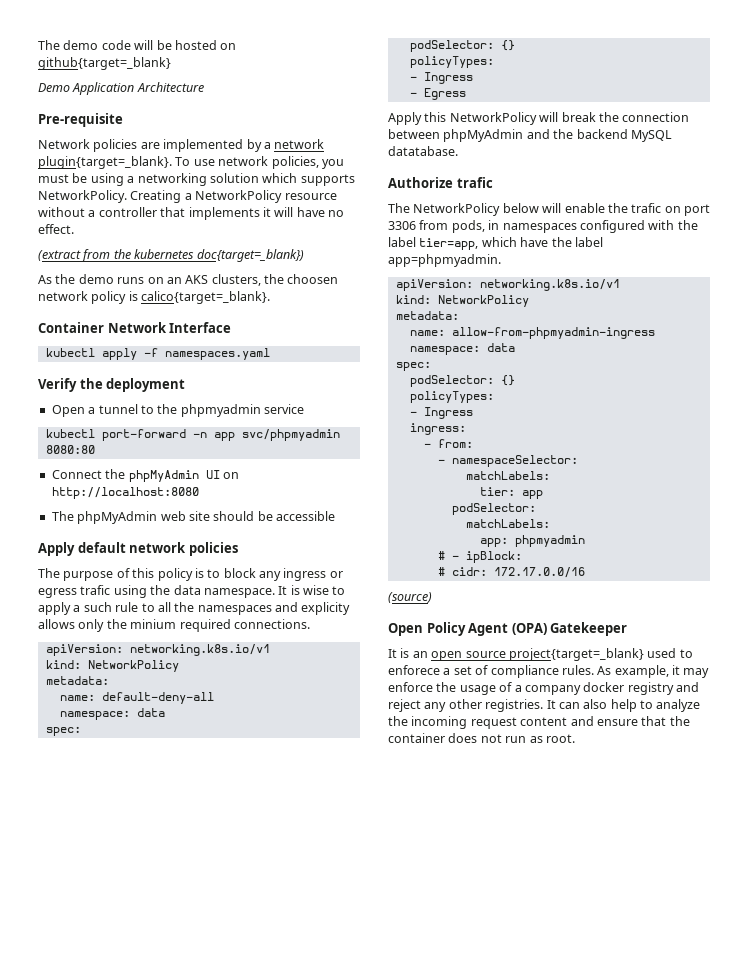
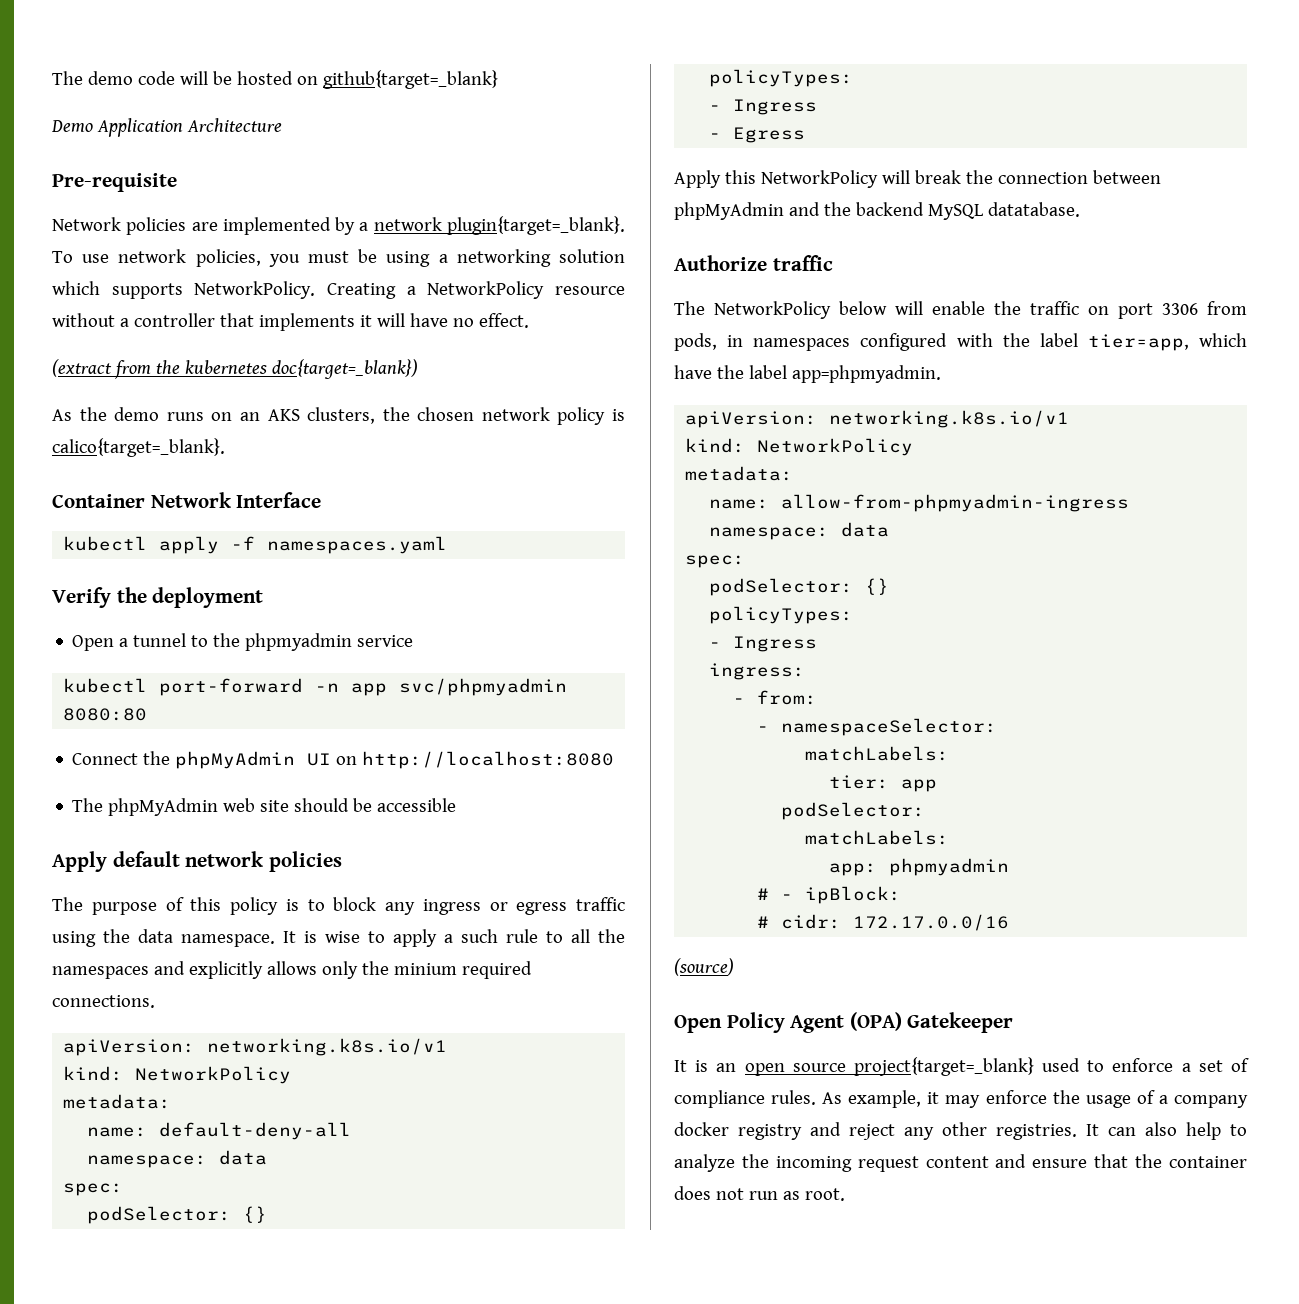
[287,274,339,284] choosen -> [417,407,475,421] chosen
[80,585,111,595] trafic -> [576,897,625,911] traffic
[301,602,351,615] explicity -> [188,961,263,979] explicitly
[456,177,493,188] trafic -> [772,255,833,271] traffic
[631,203,662,213] trafic -> [1030,301,1079,315] traffic
[388,665,440,675] enforece -> [1112,1058,1174,1072] enforce

